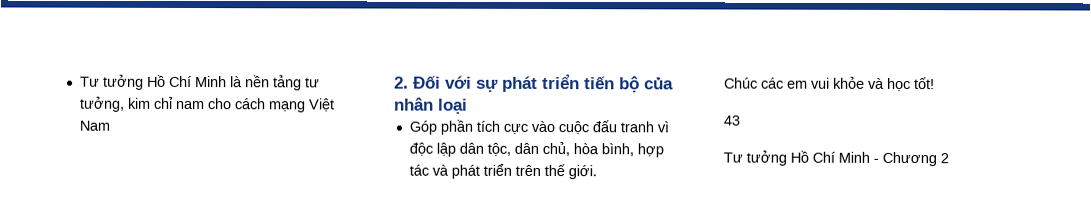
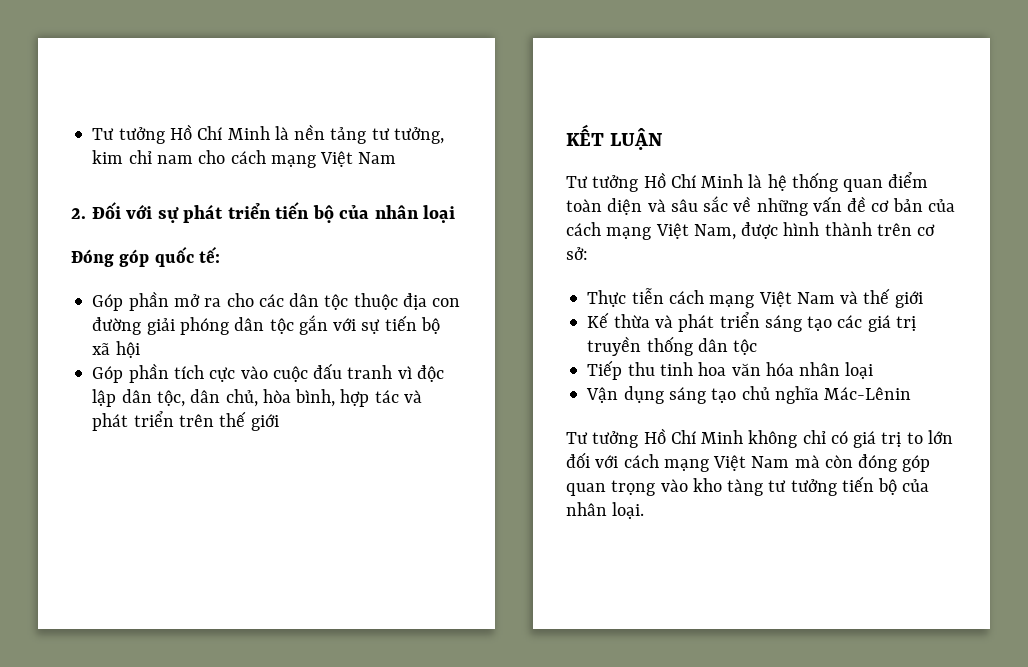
(468, 106) none -> [71,247,220,267] [92,291,461,311] [92,315,440,335] [92,341,140,358] // Đóng góp quốc tế: // Góp phần mở ra cho các dân tộc thuộc địa con đường giải phóng dân tộc gắn với sự tiến bộ xã hội
[567,165,597,180] [724,76,935,92] [723,115,740,126] [723,150,949,167] giới. // Chúc các em vui khỏe và học tốt! // 43 // Tư tưởng Hồ Chí Minh - Chương 2 -> [250,414,279,431] [566,124,662,150] [566,172,929,192] [566,196,955,216] [566,222,936,240] [566,247,588,260] [587,288,923,308] [587,312,916,332] [587,336,758,356] [587,360,874,380] [586,386,912,404] [566,428,953,448] [566,452,931,472] [566,476,930,496] [566,502,645,519] giới // KẾT LUẬN // Tư tưởng Hồ Chí Minh là hệ thống quan điểm toàn diện và sâu sắc về những vấn đề cơ bản của cách mạng Việt Nam, được hình thành trên cơ sở: // Thực tiễn cách mạng Việt Nam và thế giới // Kế thừa và phát triển sáng tạo các giá trị truyền thống dân tộc // Tiếp thu tinh hoa văn hóa nhân loại // Vận dụng sáng tạo chủ nghĩa Mác-Lênin // Tư tưởng Hồ Chí Minh không chỉ có giá trị to lớn đối với cách mạng Việt Nam mà còn đóng góp quan trọng vào kho tàng tư tưởng tiến bộ của nhân loại.

